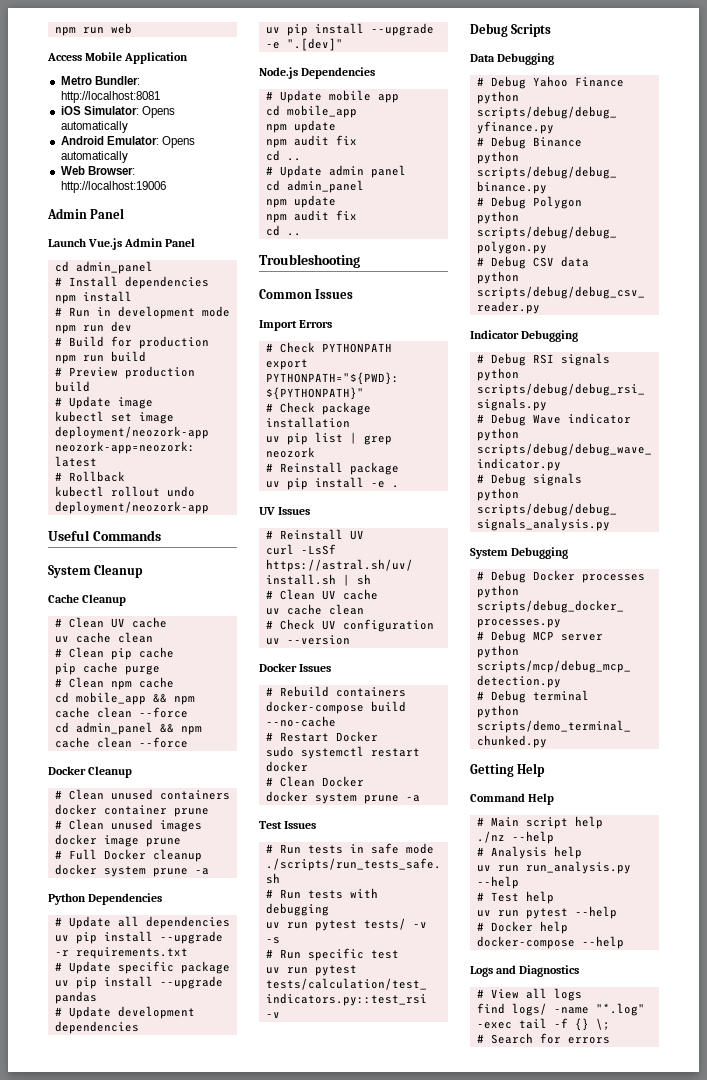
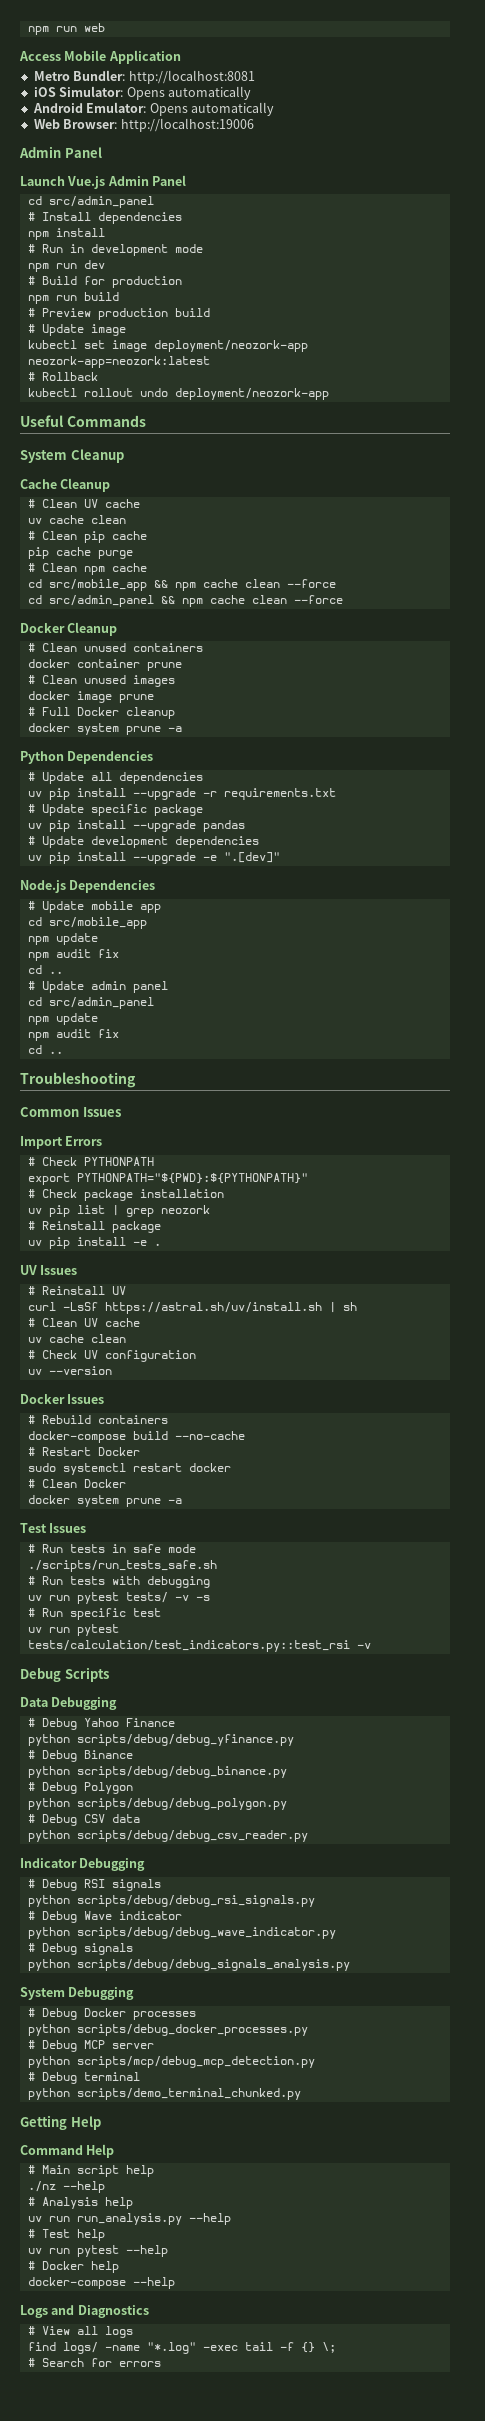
[75,261,153,274] admin_panel -> [48,196,154,208] src/admin_panel
[75,692,146,705] mobile_app -> [48,579,147,591] src/mobile_app
[75,722,153,735] admin_panel -> [48,595,154,607] src/admin_panel
[286,105,357,118] mobile_app -> [48,917,147,929] src/mobile_app
[286,180,364,193] admin_panel -> [48,997,154,1009] src/admin_panel

